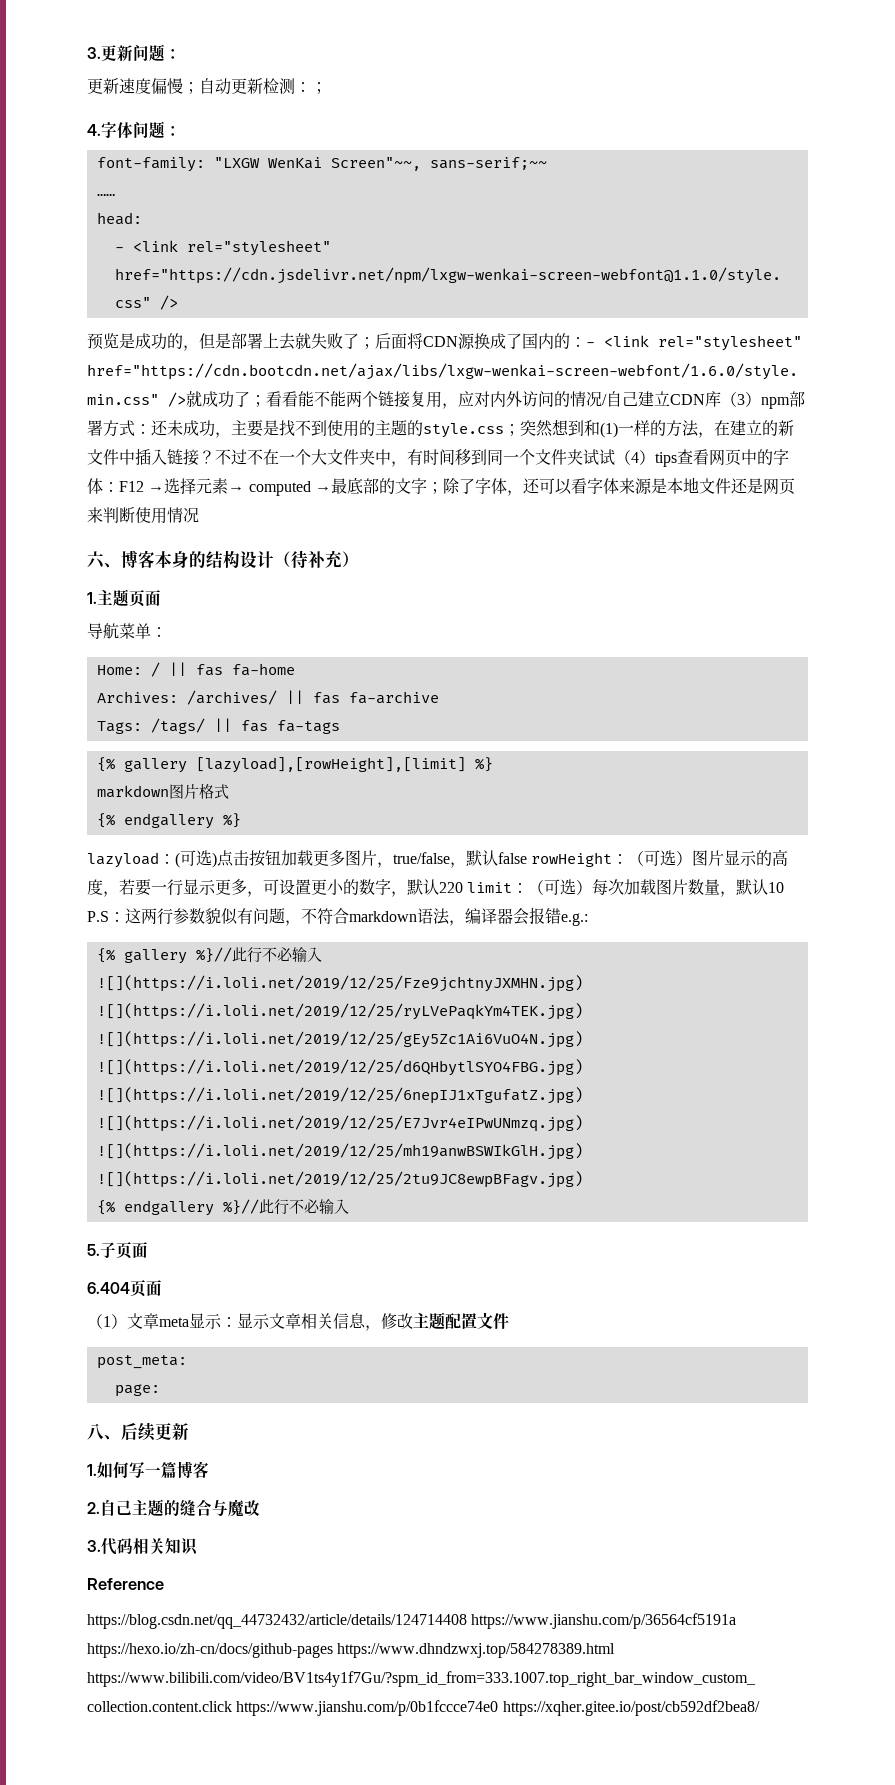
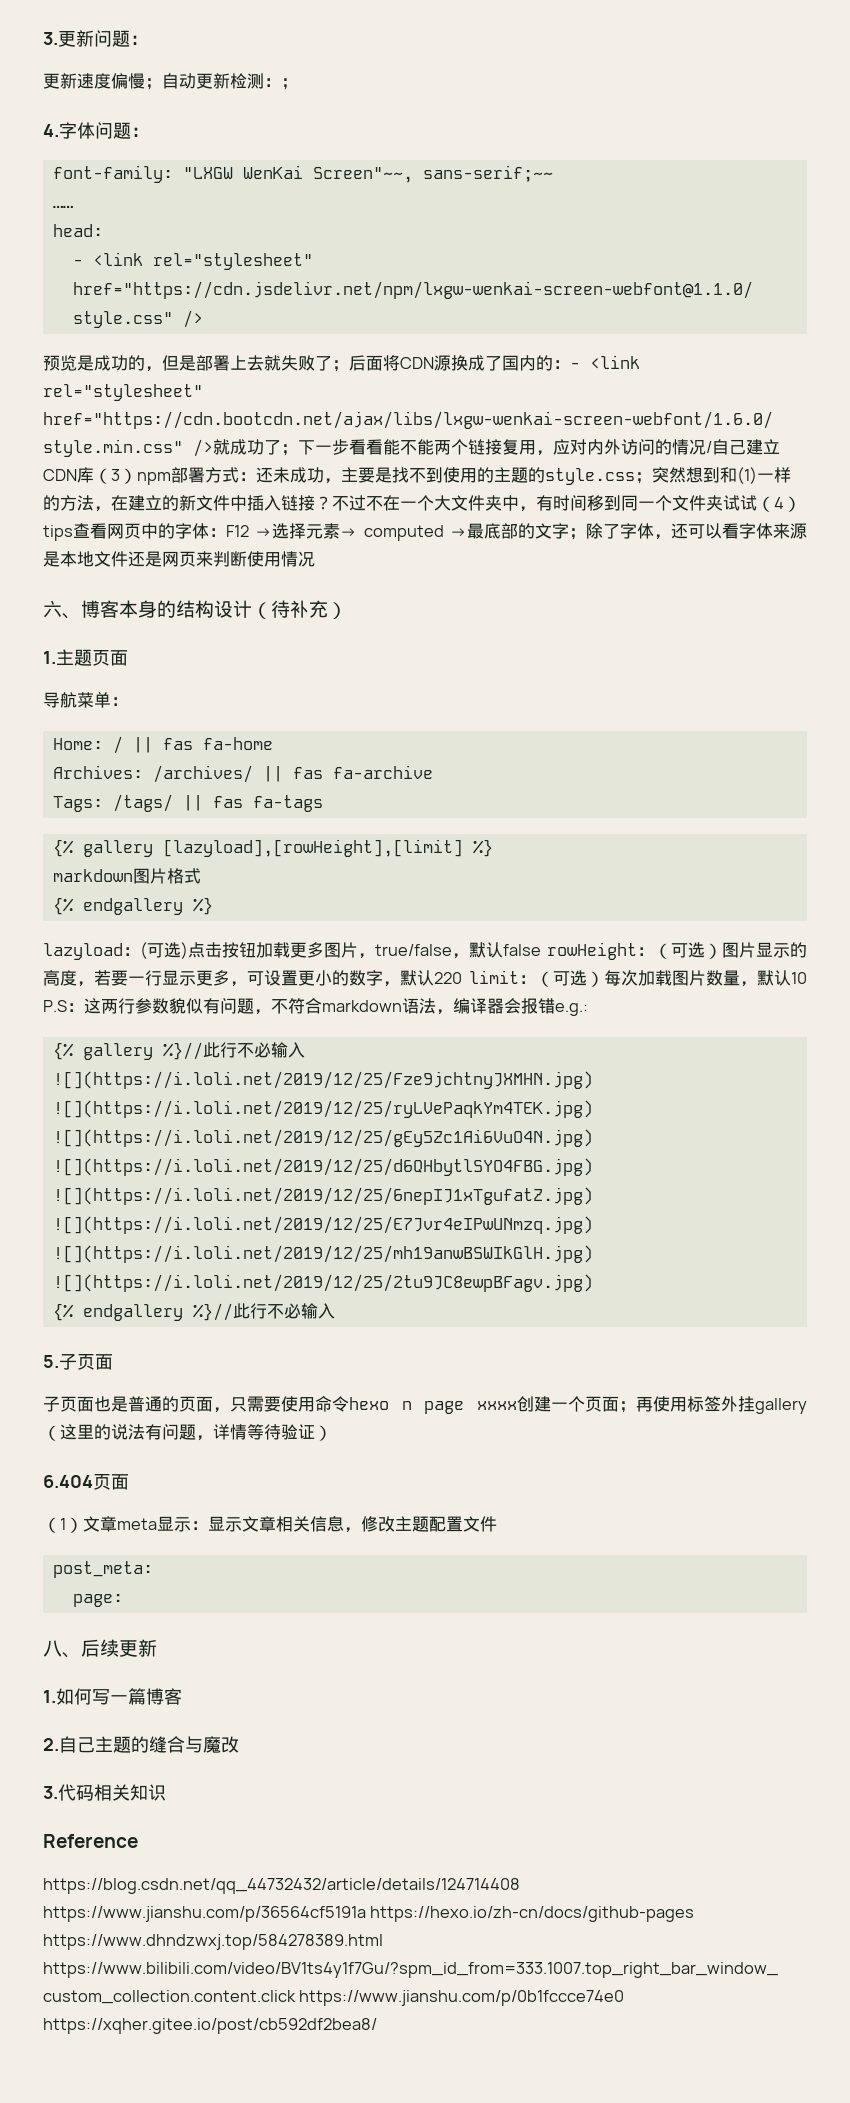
(266, 401) none -> [298,439,349,455] 下一步
(148, 1250) none -> [43,1396,807,1414] [43,1424,332,1441] // 子页面也是普通的页面，只需要使用命令hexo n page xxxx创建一个页面；再使用标签外挂gallery（这里的说法有问题，详情等待验证）

